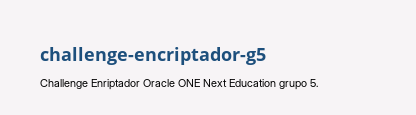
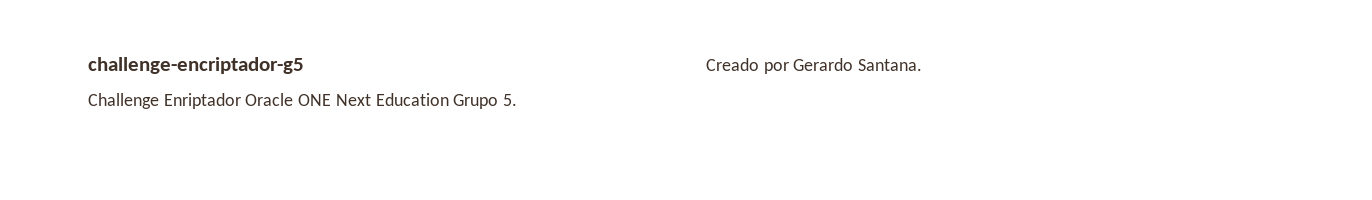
[279,81,307,90] grupo -> [453,94,499,109] Grupo
(318, 83) none -> [706,58,923,74] // Creado por Gerardo Santana.

